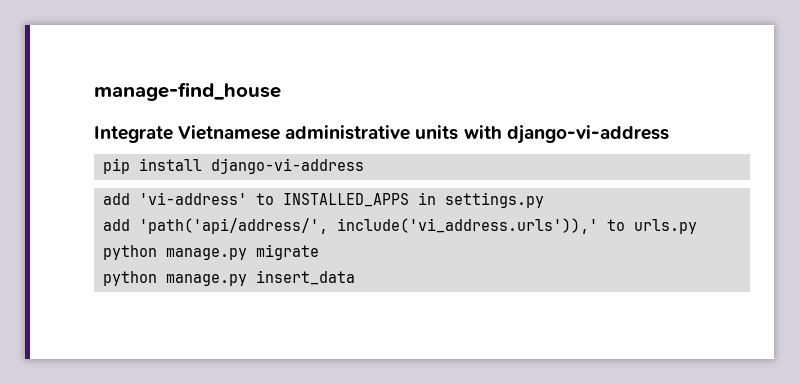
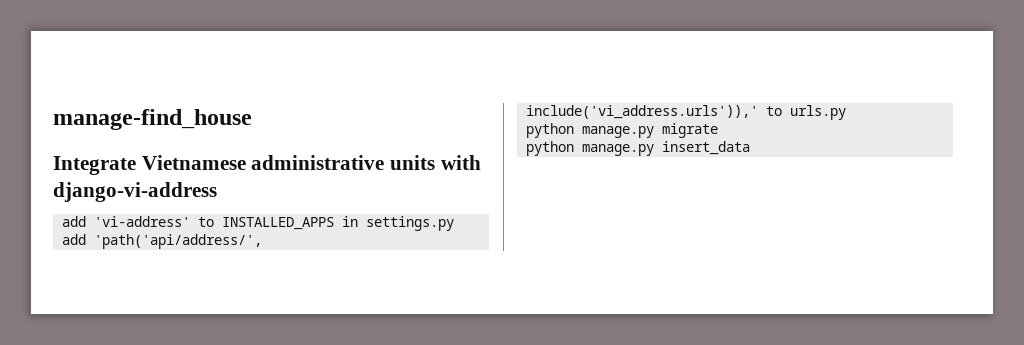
[103,158,365,174] // pip install django-vi-address -> (217, 192) none

